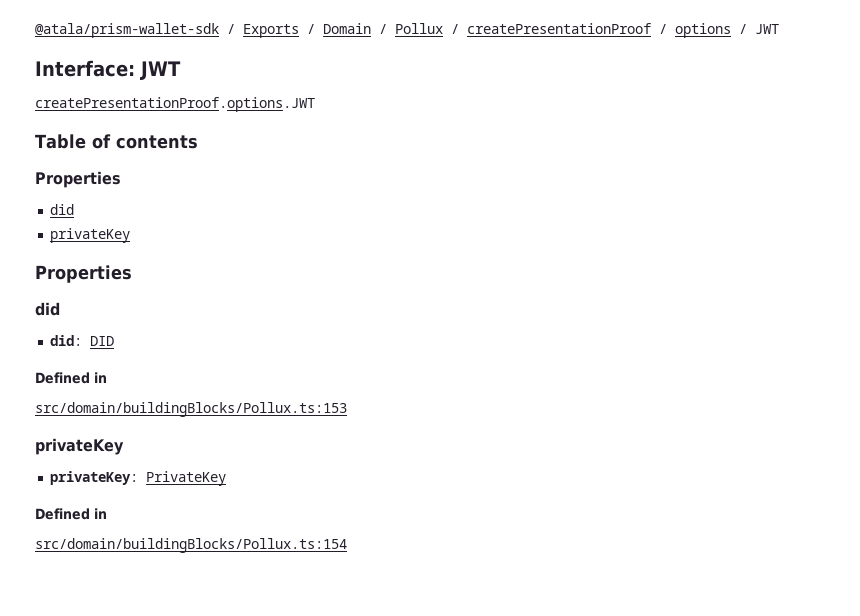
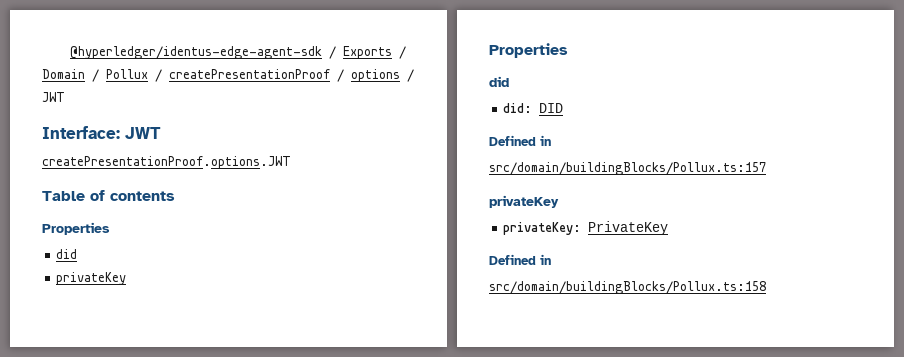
[35,23,219,38] @atala/prism-wallet-sdk -> [69,46,322,59] @hyperledger/identus-edge-agent-sdk
[35,402,347,417] src/domain/buildingBlocks/Pollux.ts:153 -> [489,162,766,175] src/domain/buildingBlocks/Pollux.ts:157
[35,538,347,553] src/domain/buildingBlocks/Pollux.ts:154 -> [489,281,766,294] src/domain/buildingBlocks/Pollux.ts:158

